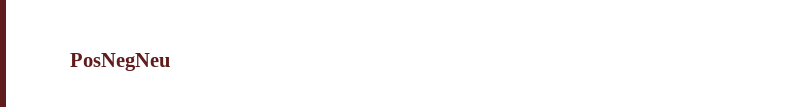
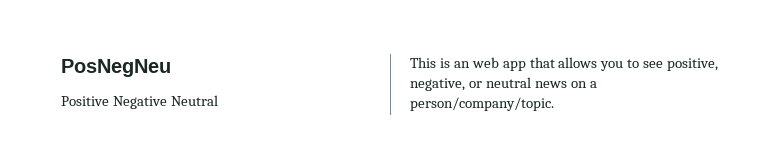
(170, 62) none -> [61,95,218,109] [410,57,719,71] [410,77,597,91] [410,97,554,111] // Positive Negative Neutral // This is an web app that allows you to see positive, negative, or neutral news on a person/company/topic.

